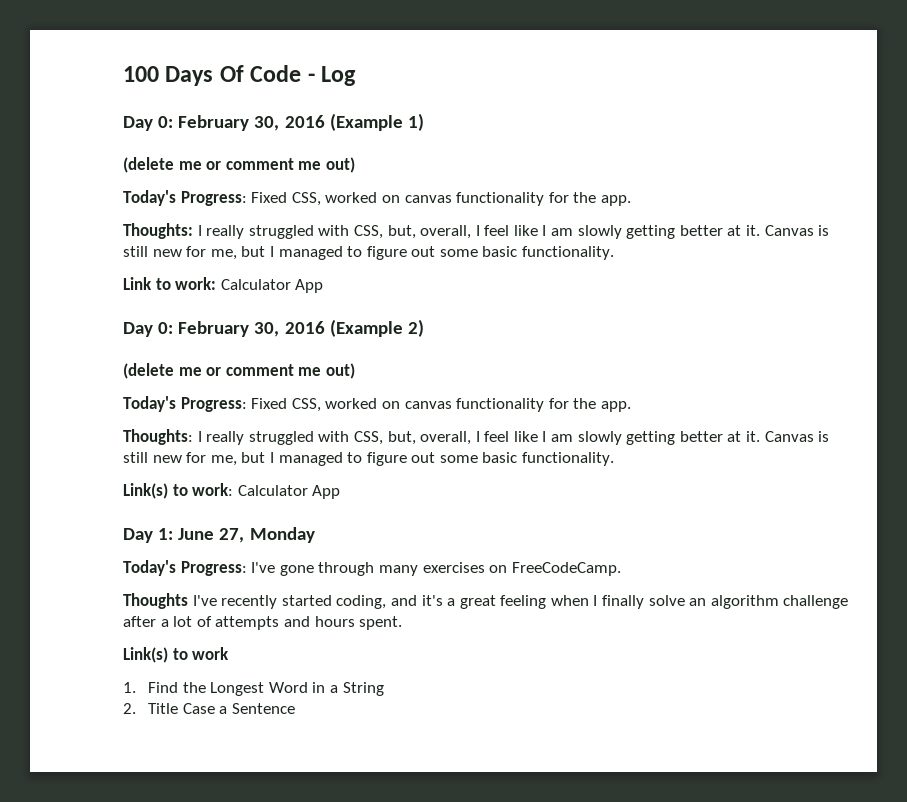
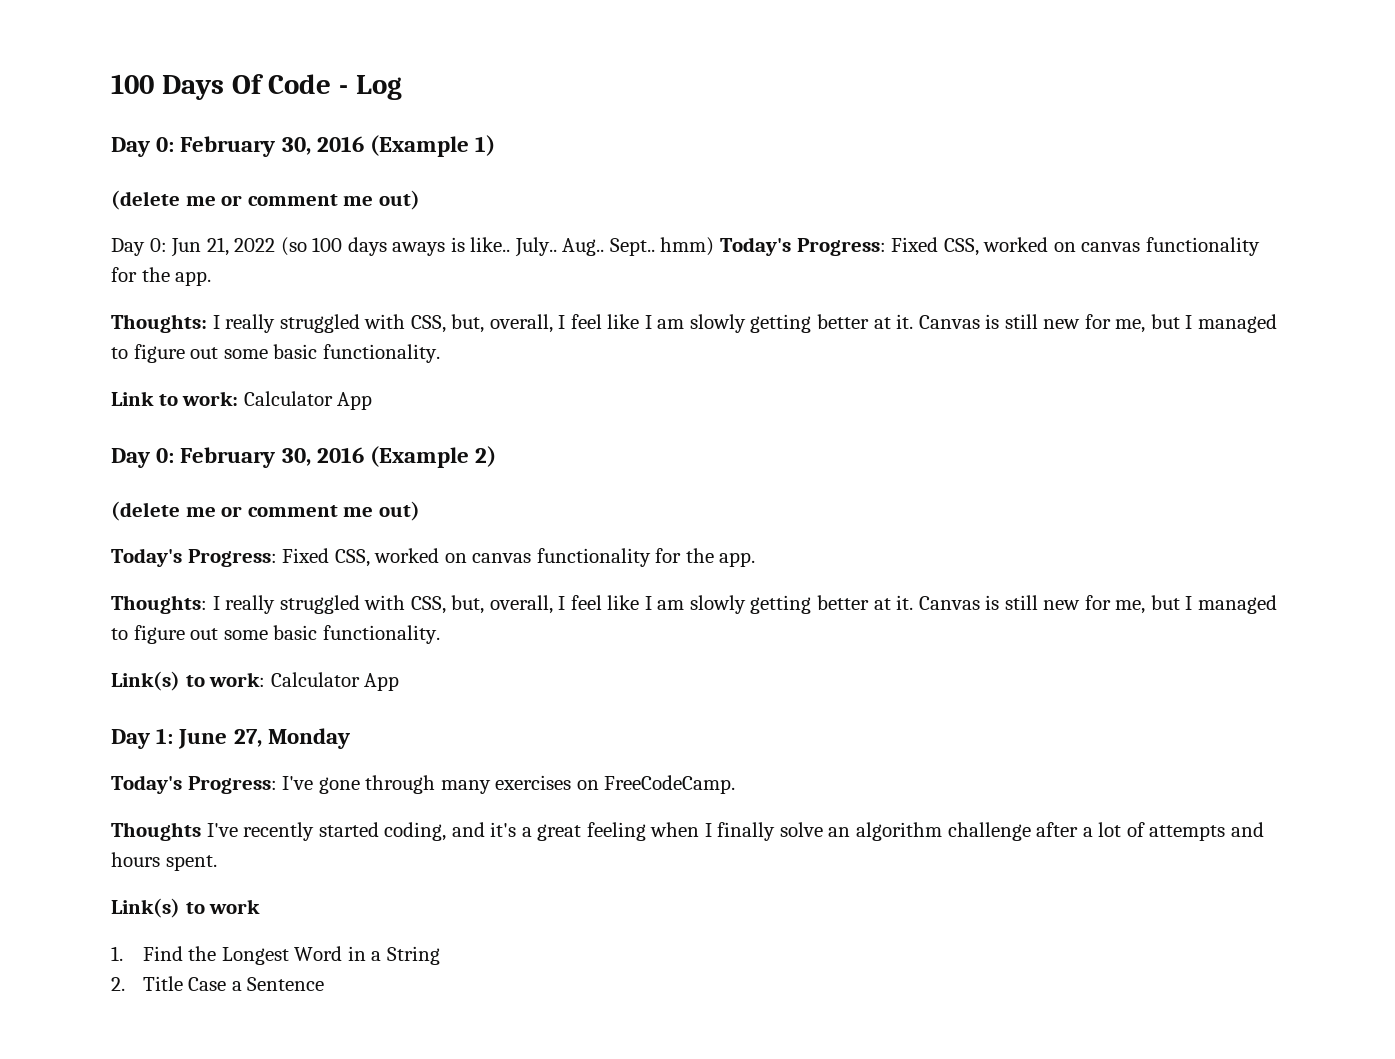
(355, 165) none -> [111,237,715,257] Day 0: Jun 21, 2022 (so 100 days aways is like.. July.. Aug.. Sept.. hmm)

